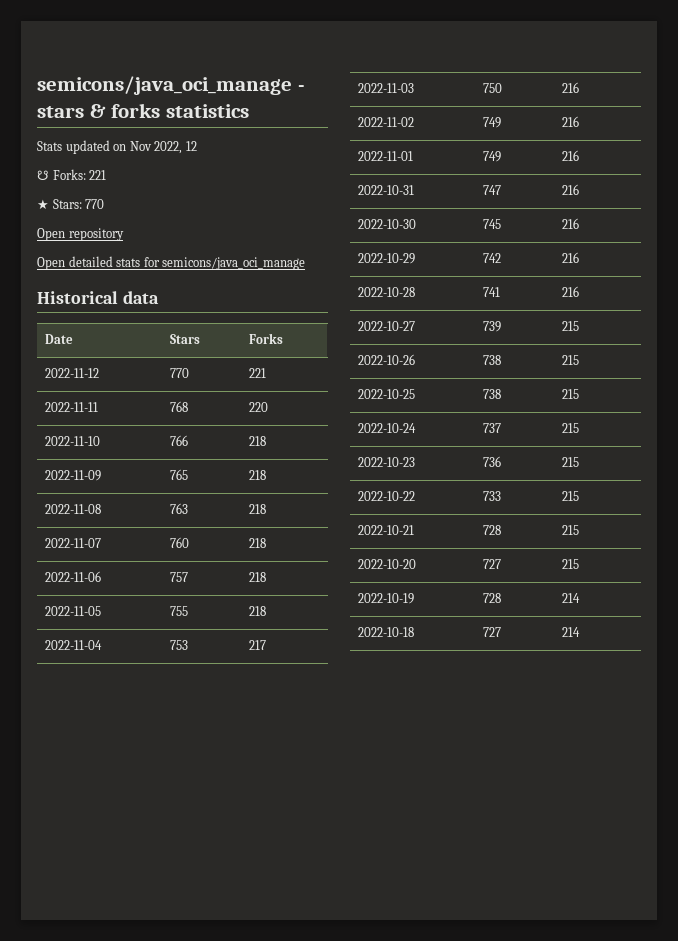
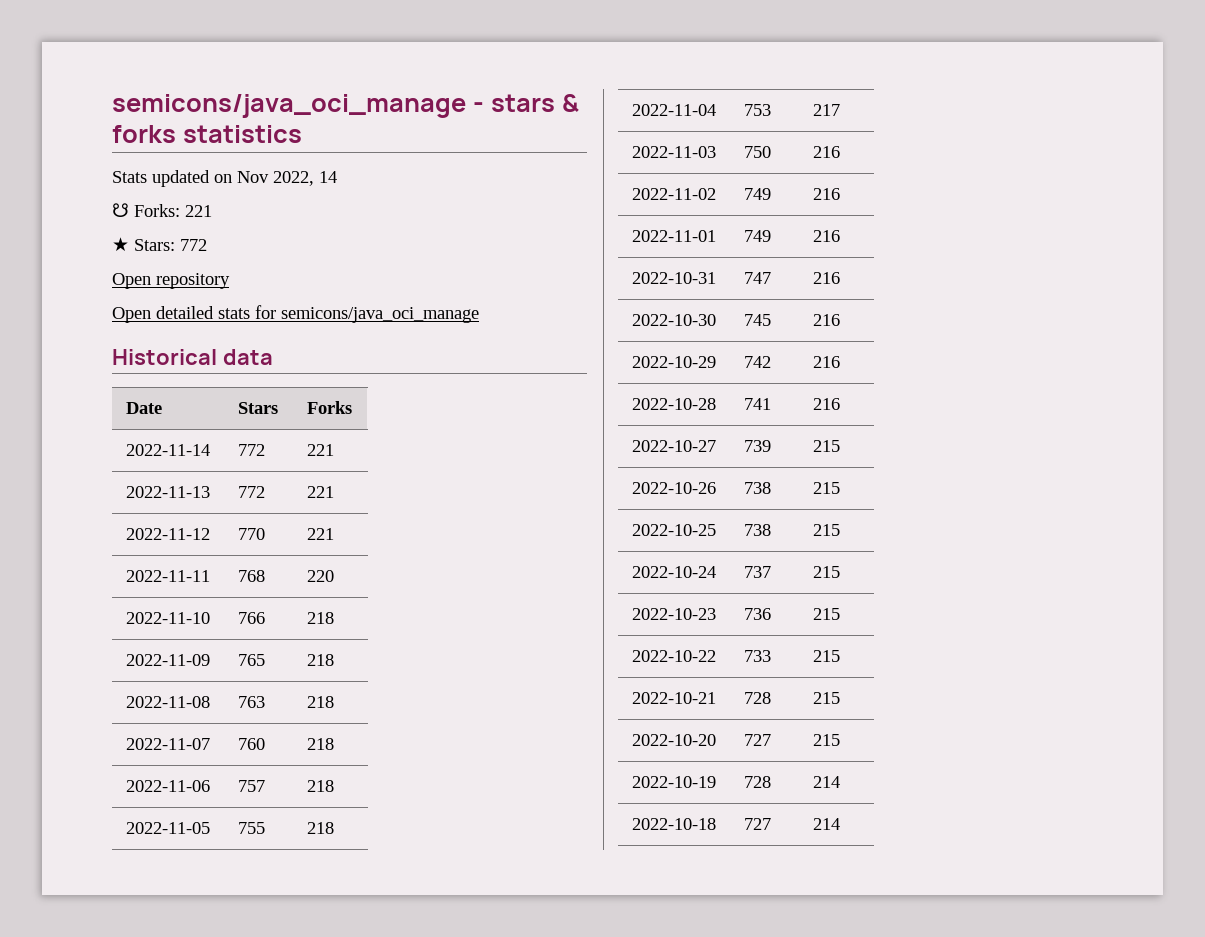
[185,141,197,151] 12 -> [319,171,337,183] 14
[85,199,105,209] 770 -> [180,239,207,251] 772
(284, 338) none -> [125,444,210,456] [237,444,265,456] [306,444,334,456] [125,486,210,498] [237,486,265,498] [306,486,334,498] // 2022-11-14 | 772 | 221 // 2022-11-13 | 772 | 221

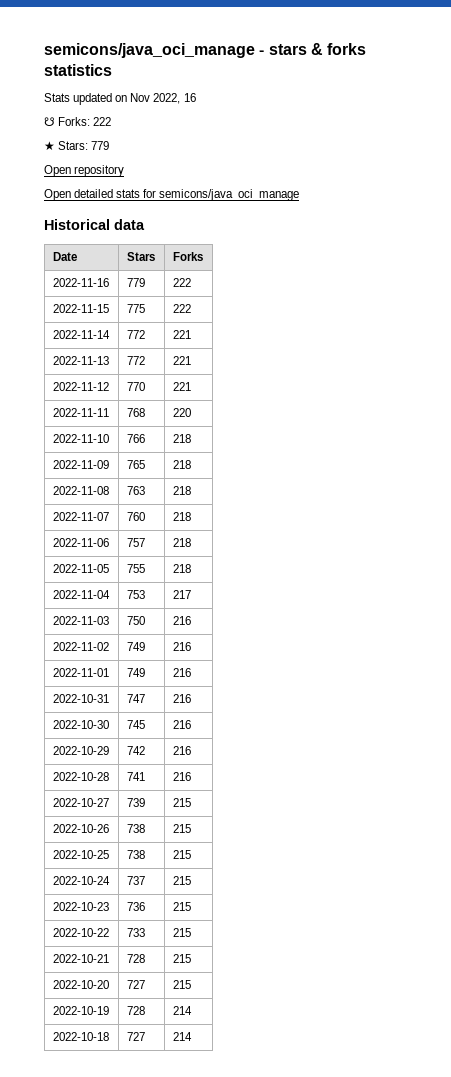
[319,171,337,183] 14 -> [183,93,196,102] 16
[185,205,212,217] 221 -> [93,117,112,126] 222
[180,239,207,251] 772 -> [91,141,110,150] 779
(352, 407) none -> [52,278,109,287] [126,278,145,287] [172,278,191,287] [52,304,109,313] [126,304,145,313] [172,304,191,313] // 2022-11-16 | 779 | 222 // 2022-11-15 | 775 | 222

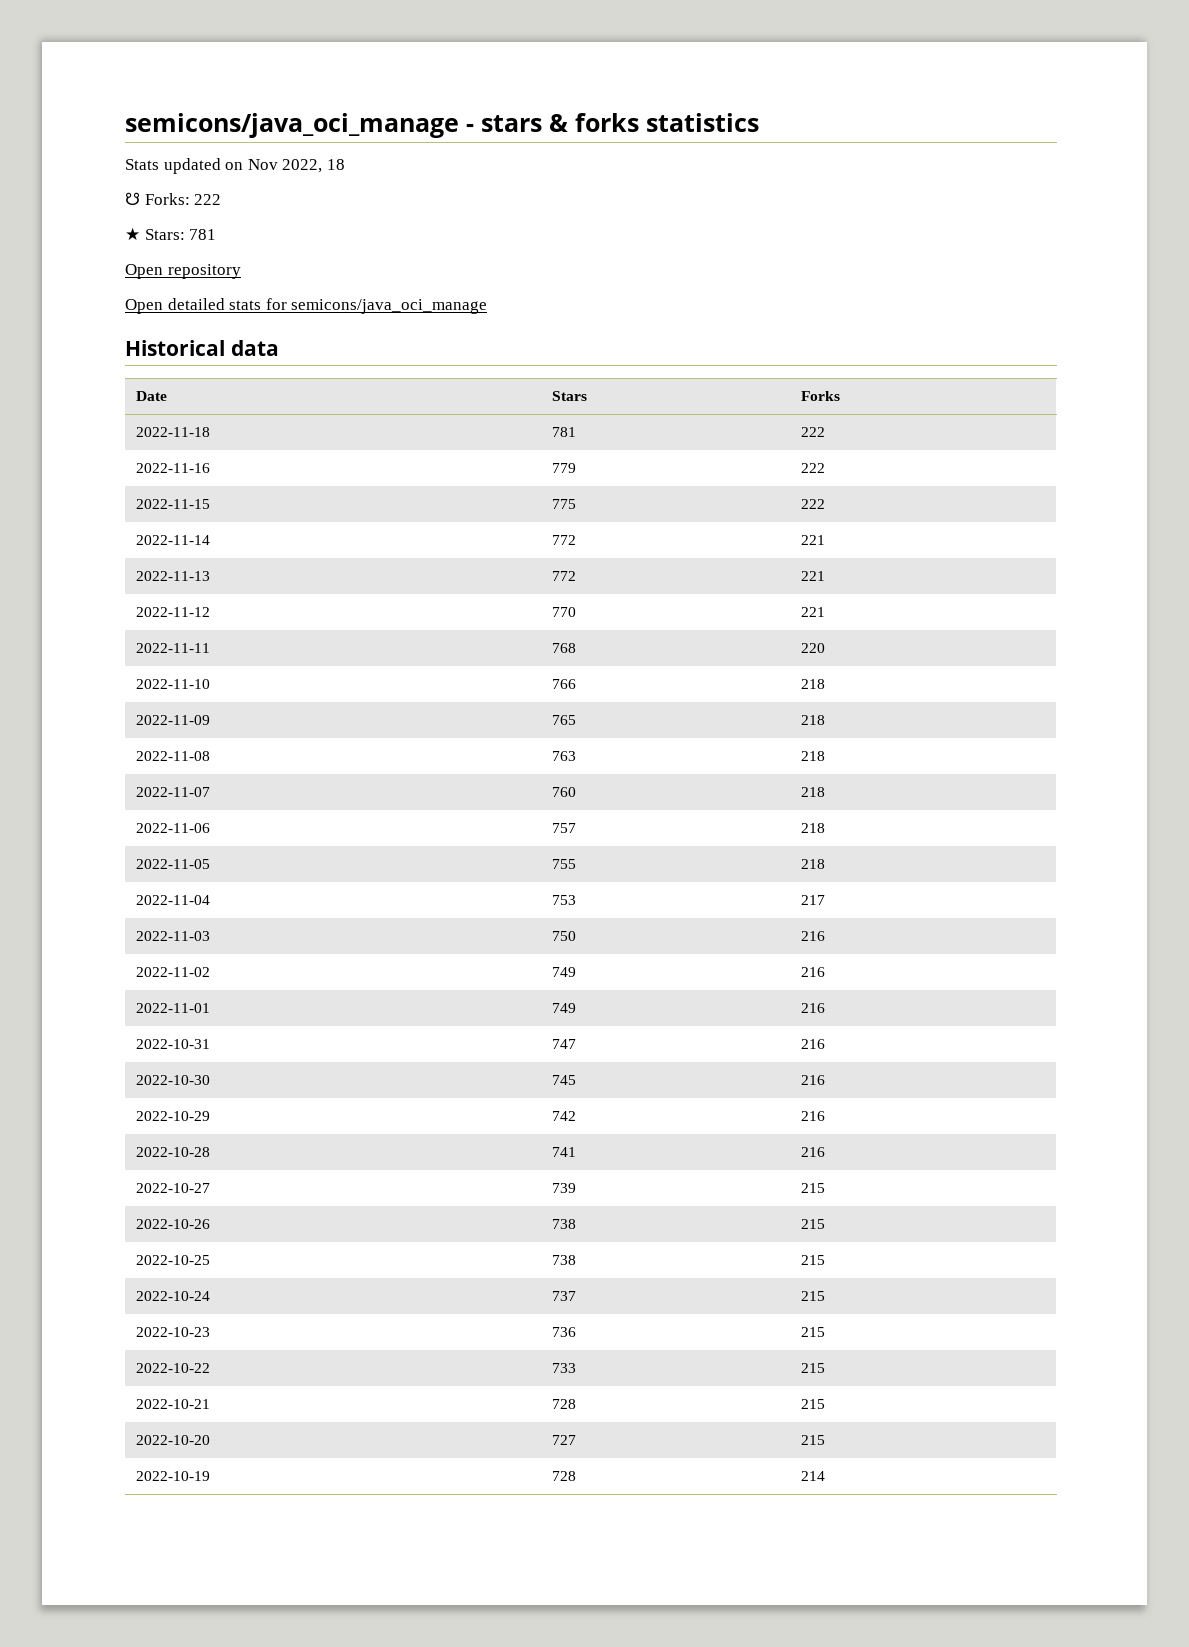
[183,93,196,102] 16 -> [326,159,345,170] 18
[91,141,110,150] 779 -> [189,229,217,240] 781
(203, 256) none -> [135,427,210,437] [551,427,576,437] [800,427,825,437] // 2022-11-18 | 781 | 222
[52,1032,109,1041] [126,1032,145,1041] [172,1032,192,1041] // 2022-10-18 | 727 | 214 -> (825, 1476) none

